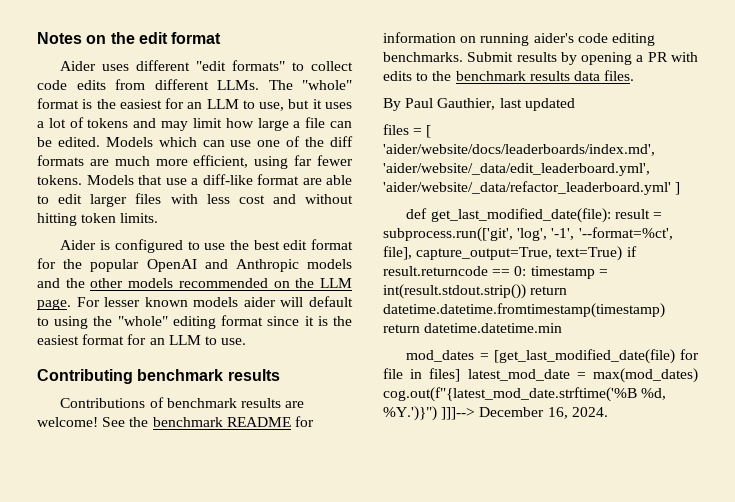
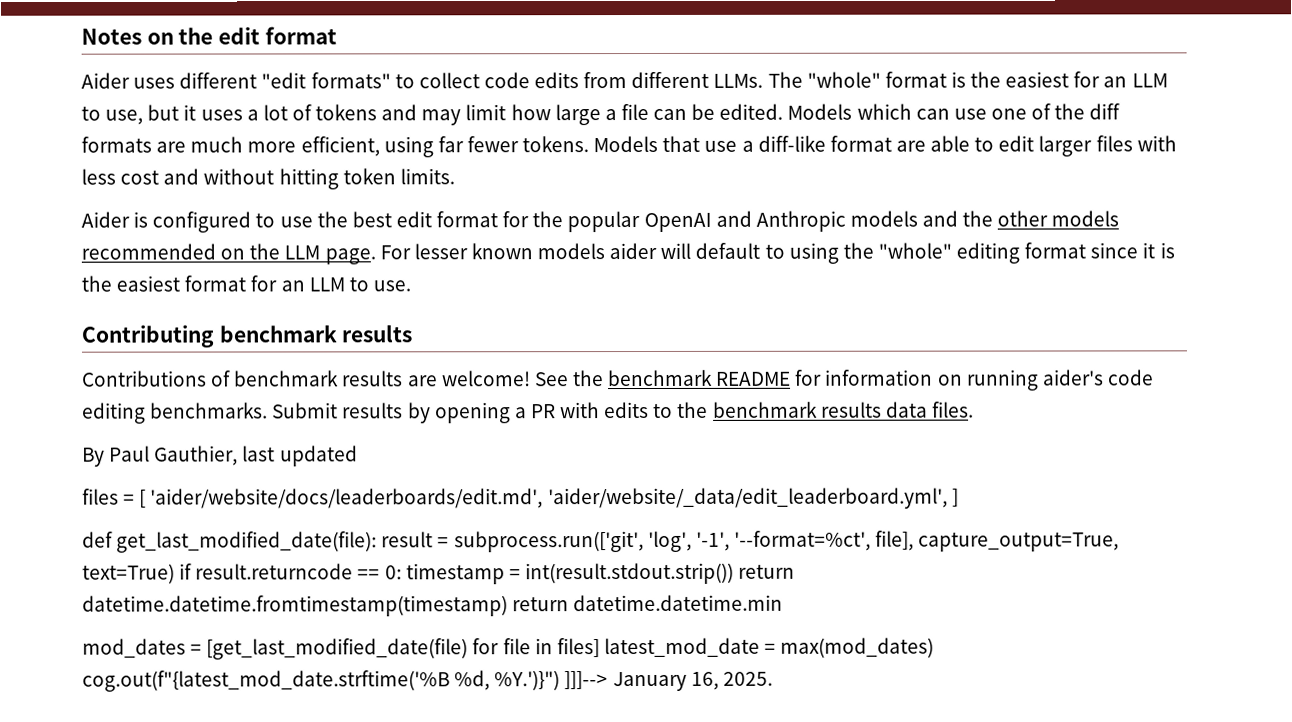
[383,144,655,156] [383,163,650,176] [383,181,671,195] 'aider/website/docs/leaderboards/index.md', 'aider/website/_data/edit_leaderboard.yml', 'aider/website/_data/refactor_leaderboard.yml' -> [150,487,948,510] 'aider/website/docs/leaderboards/edit.md', 'aider/website/_data/edit_leaderboard.yml',
[479,407,608,419] December 16, 2024. -> [612,671,773,692] January 16, 2025.

